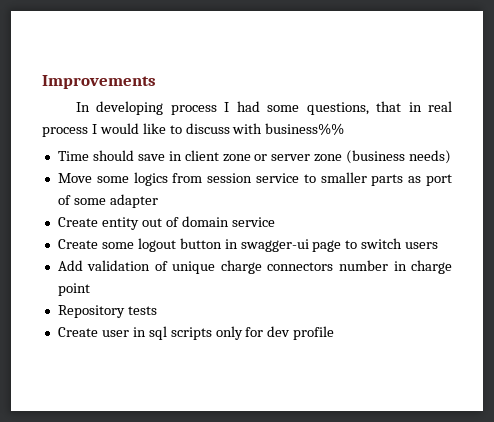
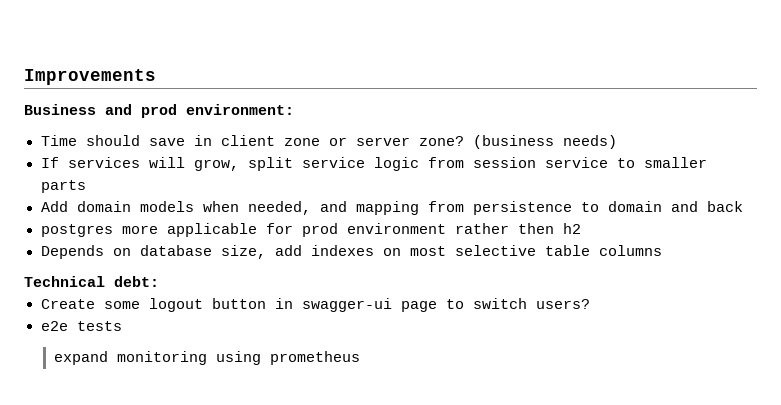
[75,101,452,115] [42,123,345,137] In developing process I had some questions, that in real process I would like to discuss with business%% -> [24,104,294,118] Business and prod environment:
[314,154,343,162] zone -> [418,136,464,146] zone?
[57,172,168,186] Move some logics -> [40,157,419,171] If services will grow, split service logic
[408,174,453,186] [57,194,158,208] [57,216,275,230] as port of some adapter // Create entity out of domain service -> [40,201,743,215] [40,223,581,237] [40,245,662,259] [24,276,159,287] // Add domain models when needed, and mapping from persistence to domain and back // postgres more applicable for prod environment rather then h2 // Depends on database size, add indexes on most selective table columns // Technical debt:
[405,242,439,249] [57,260,453,274] [57,283,90,296] [57,305,157,318] [57,326,335,340] users // Add validation of unique charge connectors number in charge point // Repository tests // Create user in sql scripts only for dev profile -> [535,299,590,309] [40,321,122,331] [53,351,360,365] users? // e2e tests // expand monitoring using prometheus

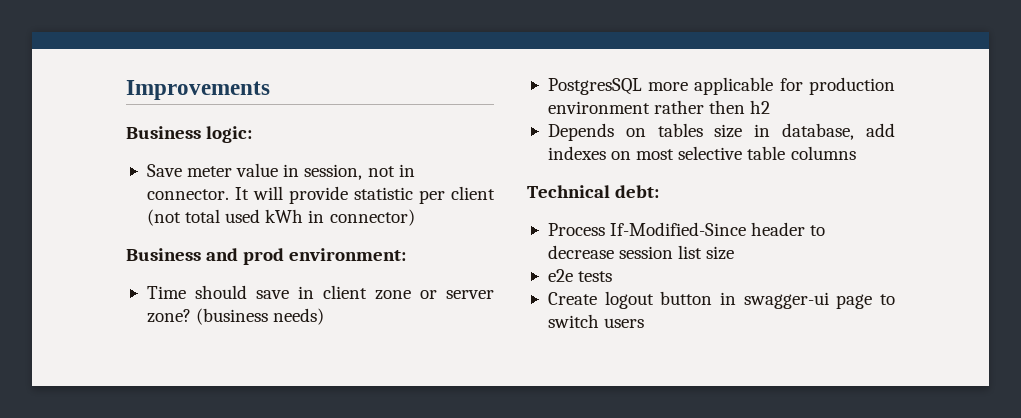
(156, 77) none -> [126,126,253,143] [146,163,415,180] [146,186,495,204] [146,209,415,226] // Business logic: // Save meter value in session, not in connector. It will provide statistic per client (not total used kWh in connector)
[40,157,707,171] [40,180,86,193] [40,201,743,215] [40,224,113,237] If services will grow, split service logic from session service to smaller parts // Add domain models when needed, and mapping from persistence to domain and back // postgres -> [547,78,642,95] PostgresSQL
[301,223,338,237] prod -> [809,77,895,95] production
[139,245,266,259] database size, -> [657,123,855,140] tables size in database,
(159, 281) none -> [547,222,826,236] [547,245,735,260] [547,269,613,282] // Process If-Modified-Since header to decrease session list size // e2e tests
[103,301,140,309] some -> (597, 298) none
[535,299,590,309] [40,321,122,331] [53,351,360,365] users? // e2e tests // expand monitoring using prometheus -> [604,318,645,328] users

